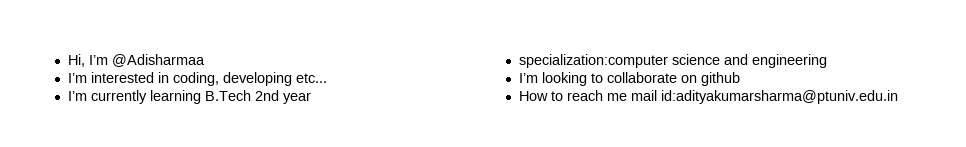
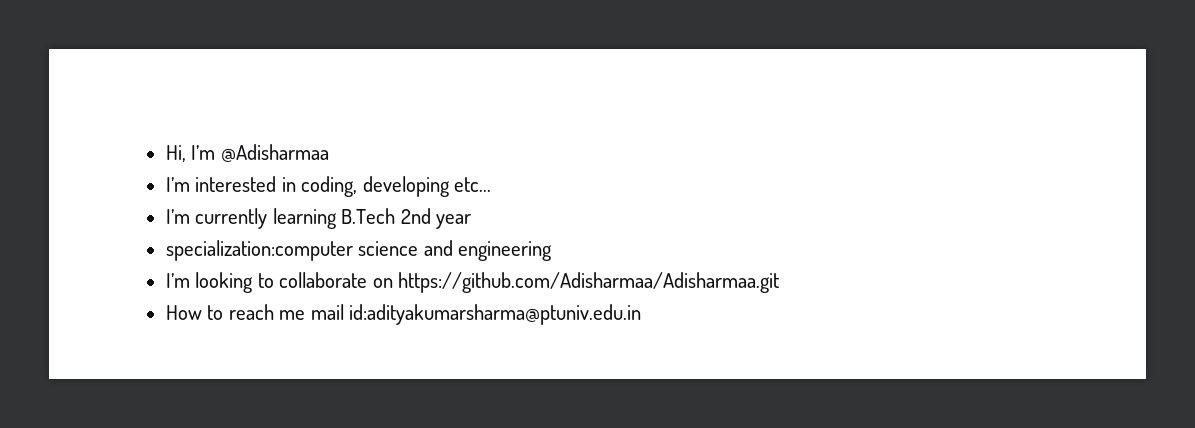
[700,72,740,86] github -> [398,272,780,293] https://github.com/Adisharmaa/Adisharmaa.git

